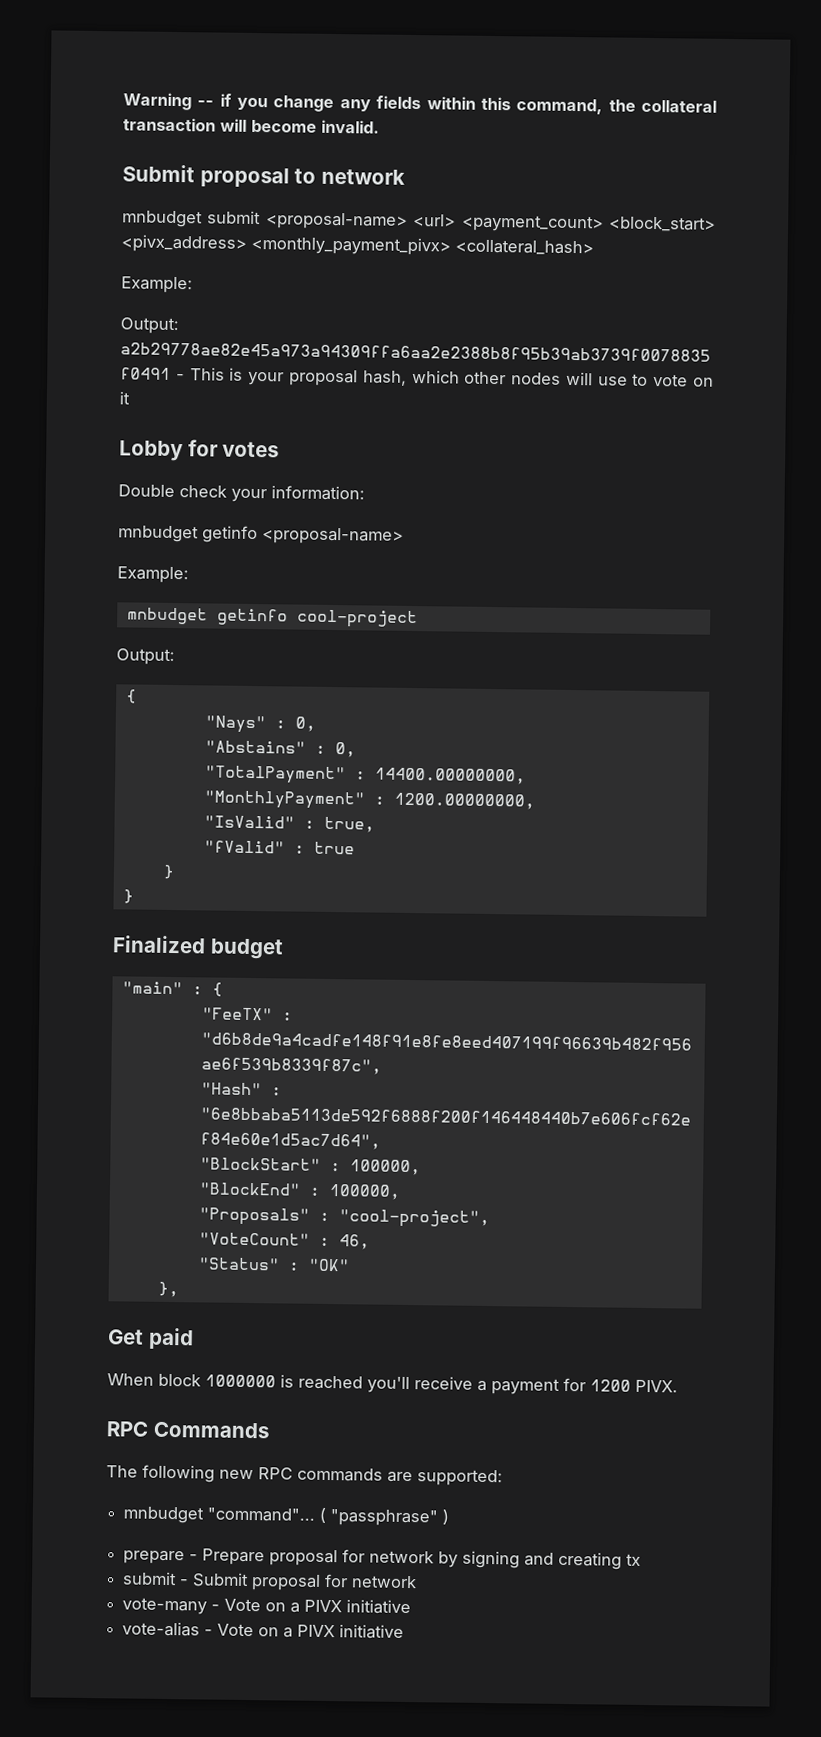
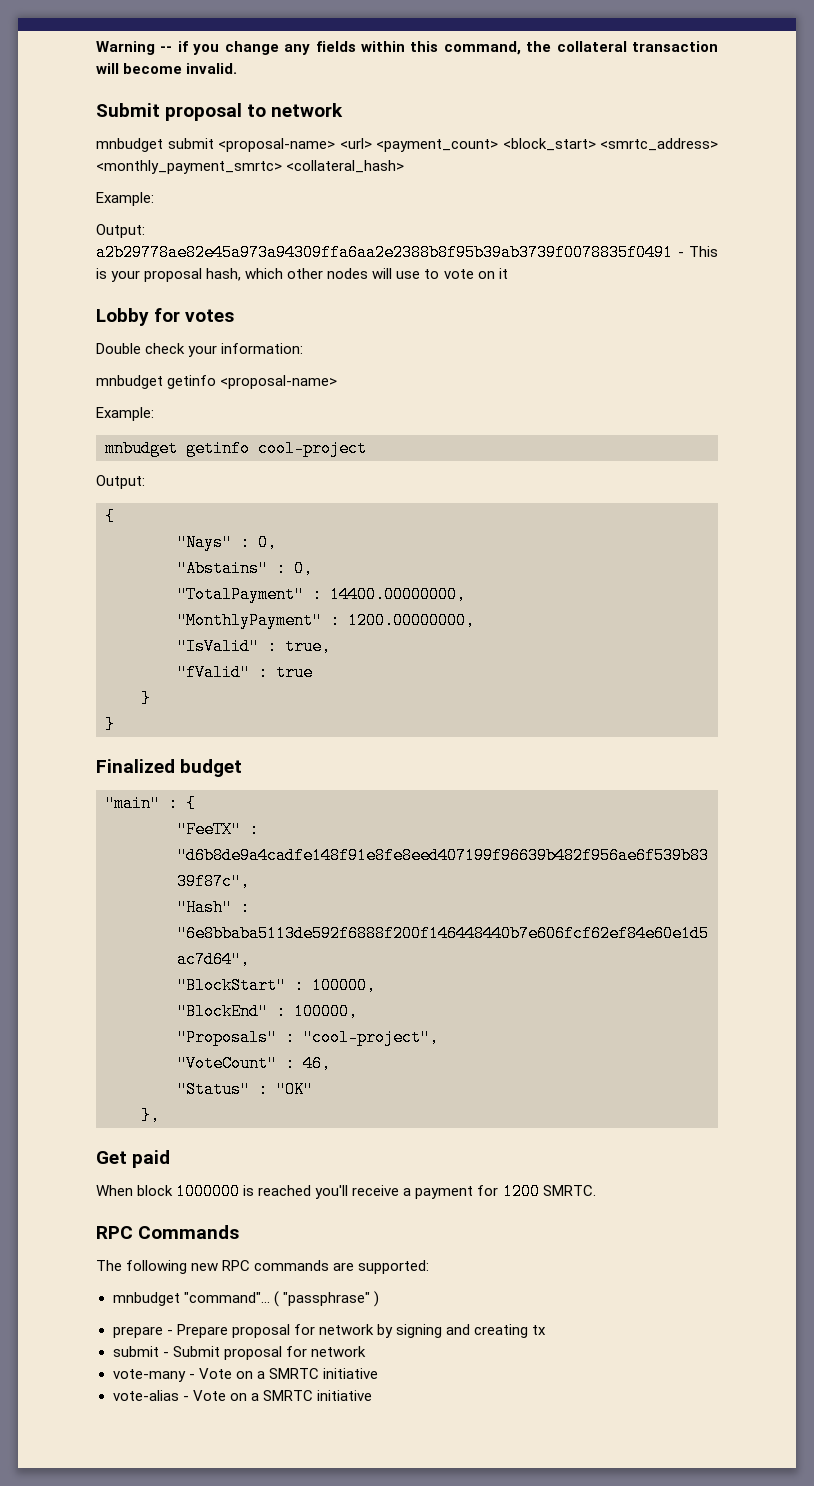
[121,234,451,256] <pivx_address> <monthly_payment_pivx> -> [600,138,718,151] [96,160,282,174] <smrtc_address> <monthly_payment_smrtc>
[635,1379,678,1393] PIVX. -> [542,1185,596,1196] SMRTC.
[304,1599,343,1613] PIVX -> [268,1368,319,1379] SMRTC
[297,1624,336,1638] PIVX -> [262,1390,313,1401] SMRTC

